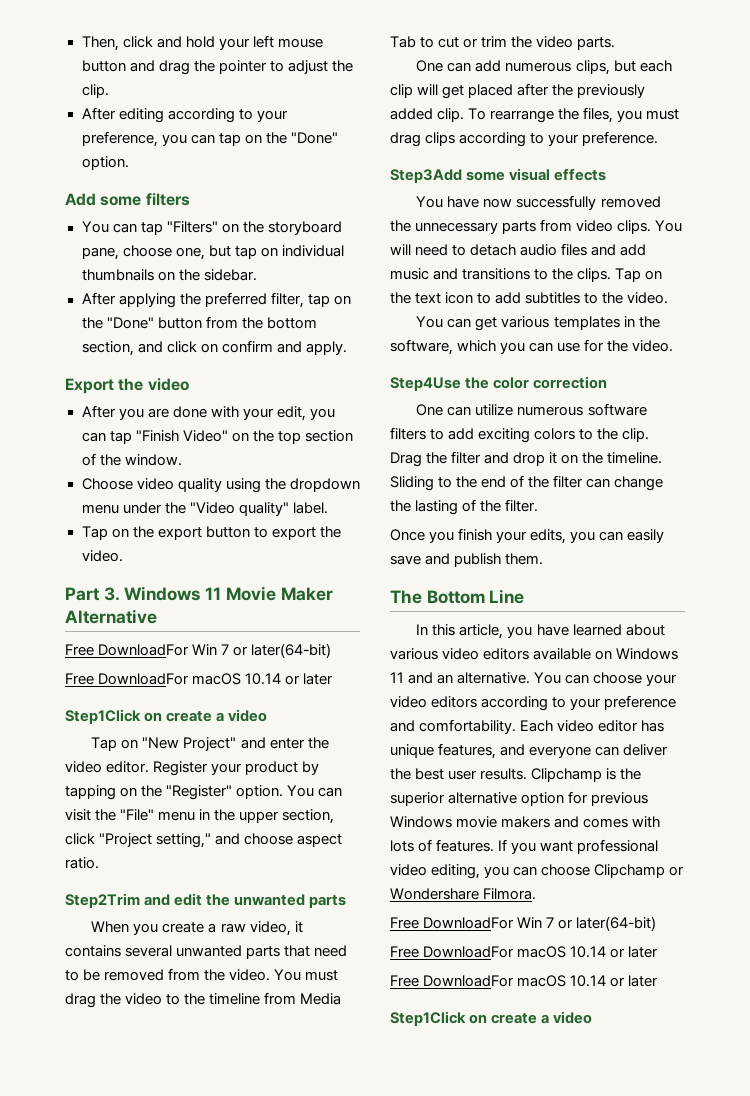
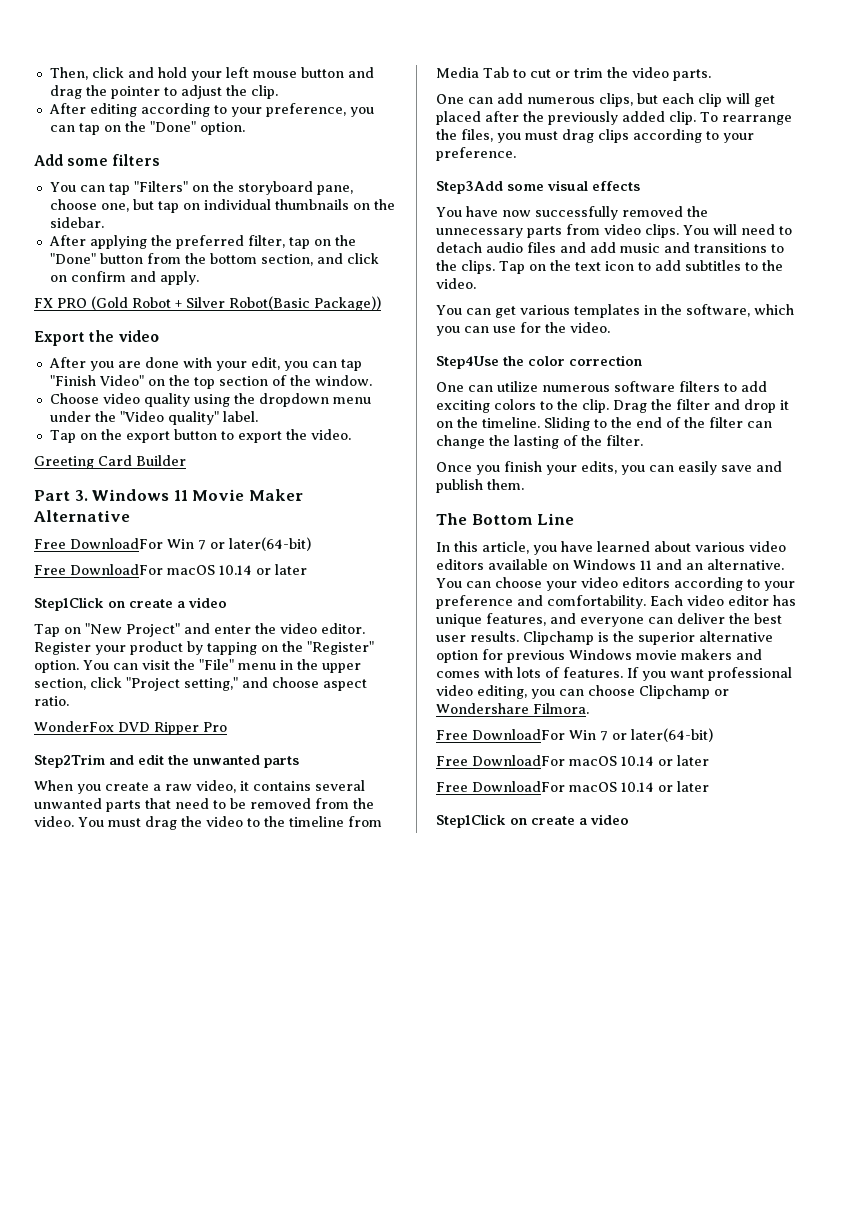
(347, 348) none -> [34,296,381,311] // FX PRO (Gold Robot + Silver Robot(Basic Package))
(123, 556) none -> [34,455,186,469] // Greeting Card Builder
(99, 863) none -> [34,721,227,735] // WonderFox DVD Ripper Pro

